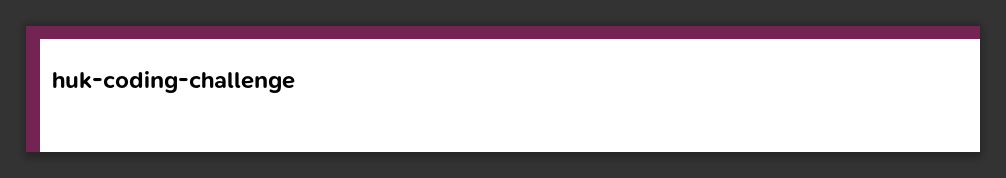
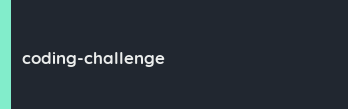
[52,71,295,93] huk-coding-challenge -> [22,52,165,67] coding-challenge

